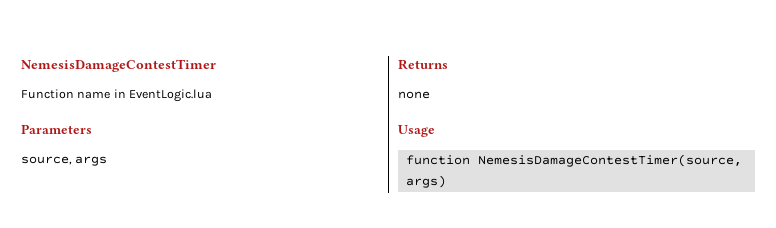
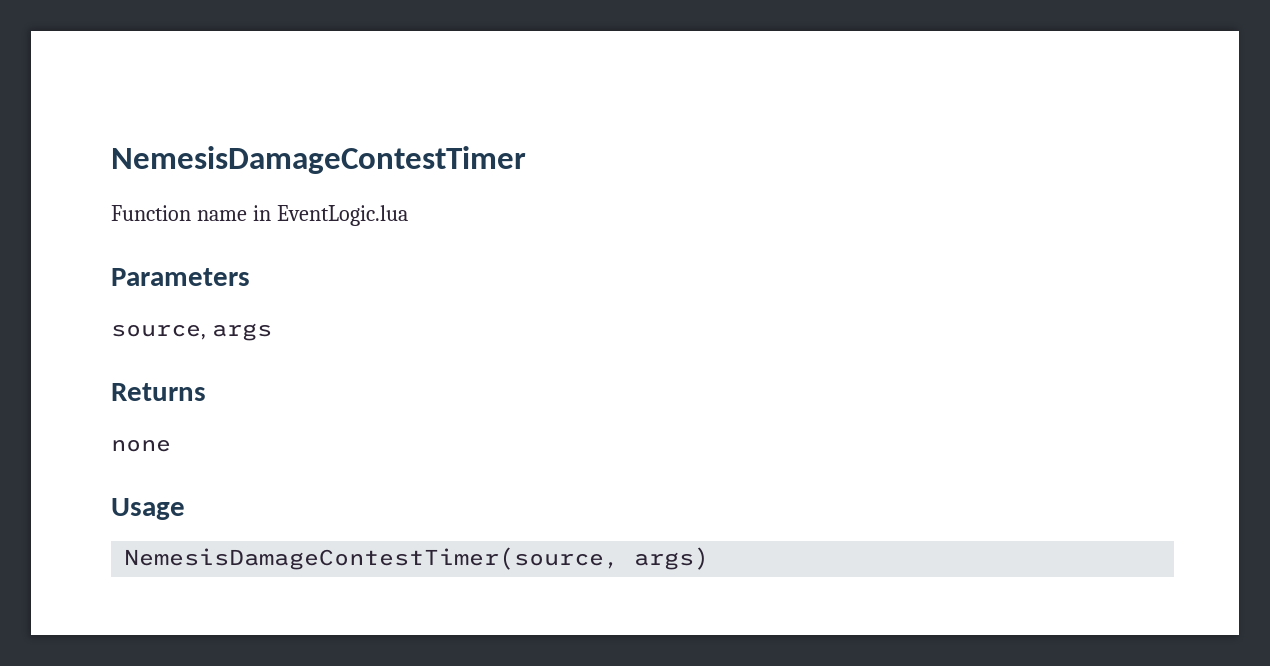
[405,155,470,165] function -> (185, 509) none

